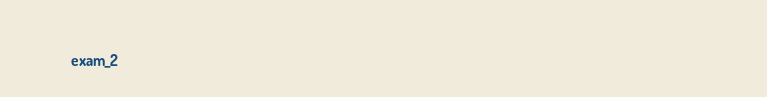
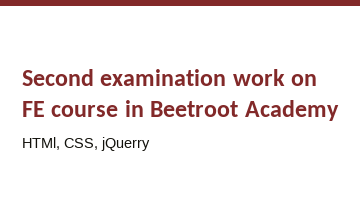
[71,54,118,68] exam_2 -> [22,69,318,86] [22,100,339,121] [22,137,150,151] Second examination work on FE course in Beetroot Academy // HTMl, CSS, jQuerry

